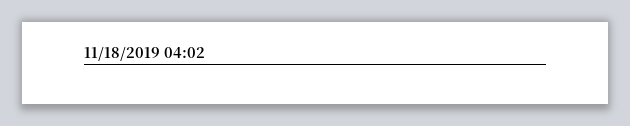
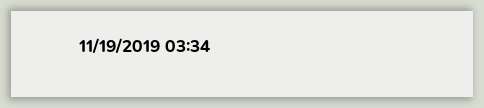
[84,46,205,61] 11/18/2019 04:02 -> [78,38,210,54] 11/19/2019 03:34

